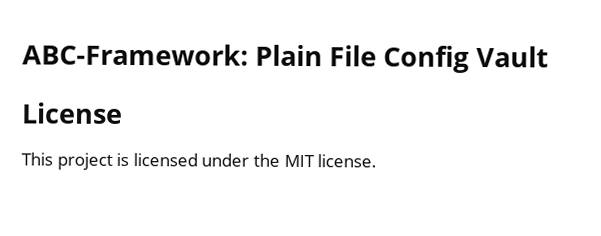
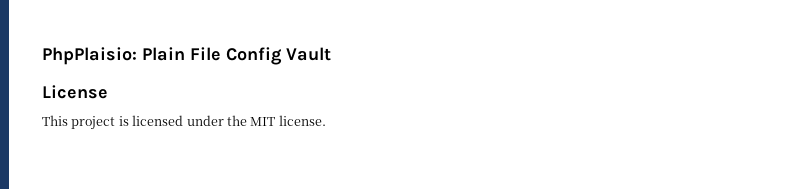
[22,43,249,66] ABC-Framework: -> [42,47,137,65] PhpPlaisio:

